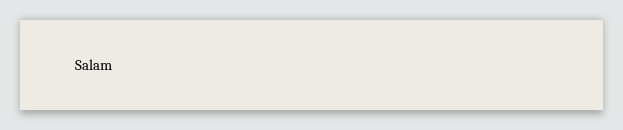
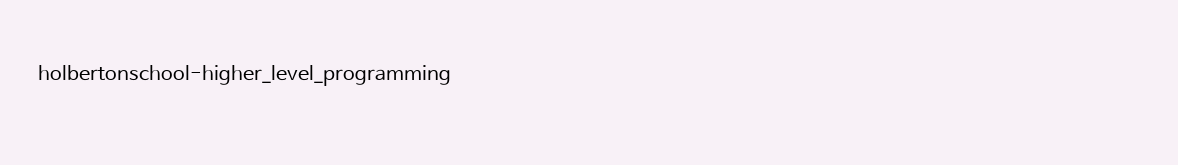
[75,59,112,70] Salam -> [38,65,451,86] holbertonschool-higher_level_programming

